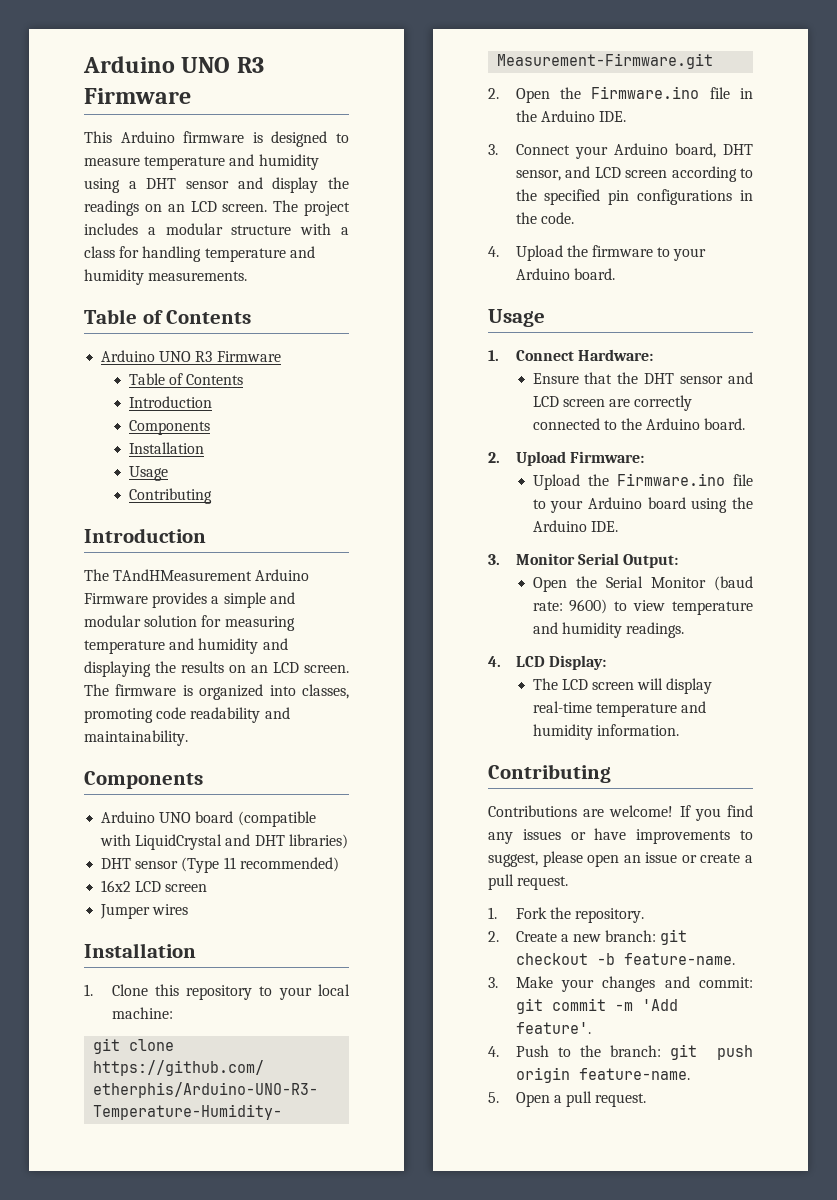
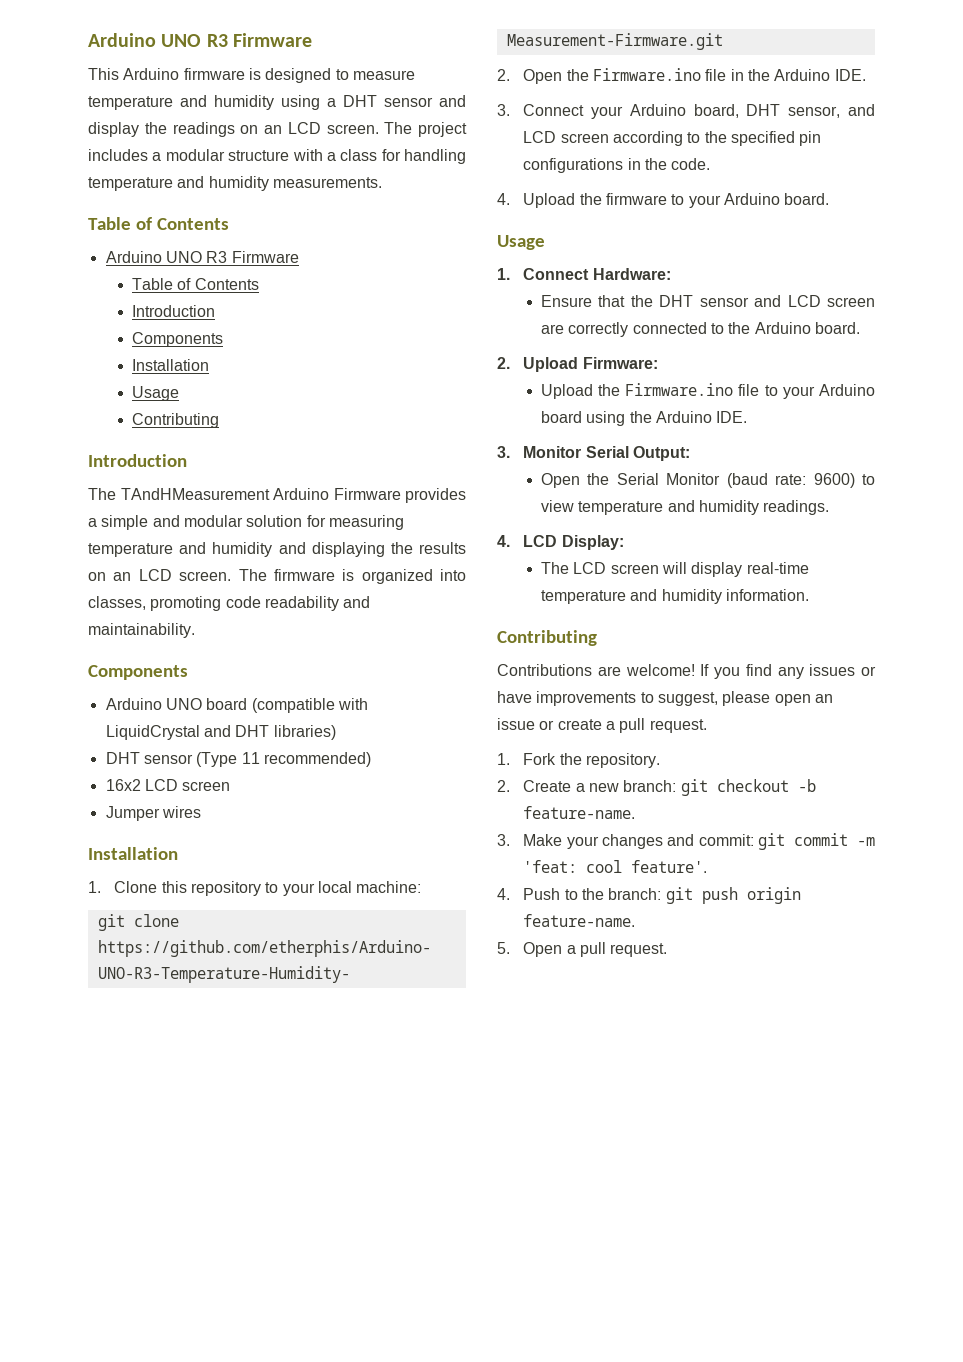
[641,999,678,1011] 'Add -> [523,860,623,873] 'feat: cool

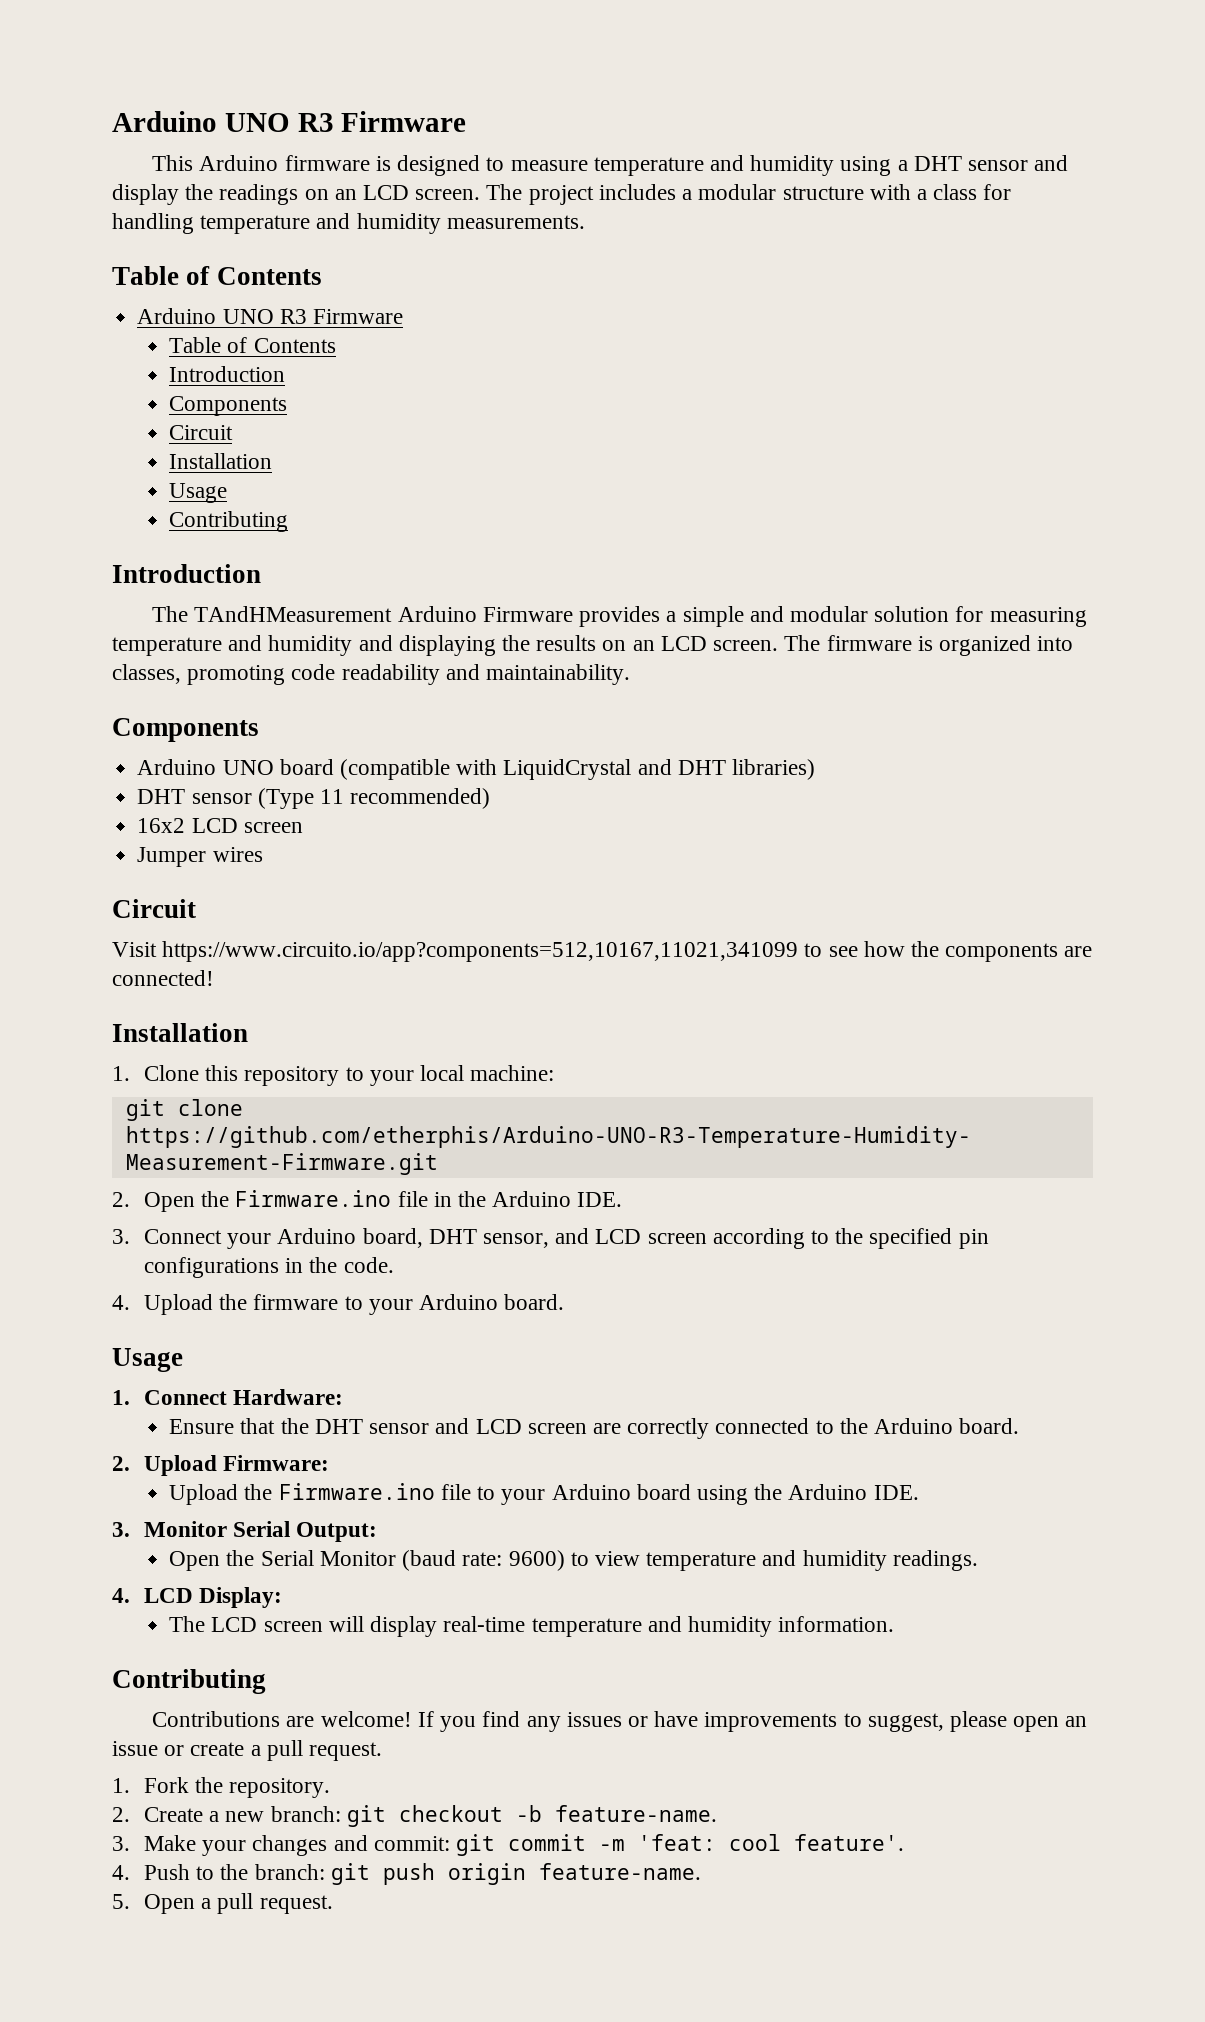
(223, 339) none -> [169,425,234,440] // Circuit
(201, 812) none -> [112,899,196,918] [112,941,1093,962] [112,970,214,986] // Circuit // Visit https://www.circuito.io/app?components=512,10167,11021,341099 to see how the components are connected!

